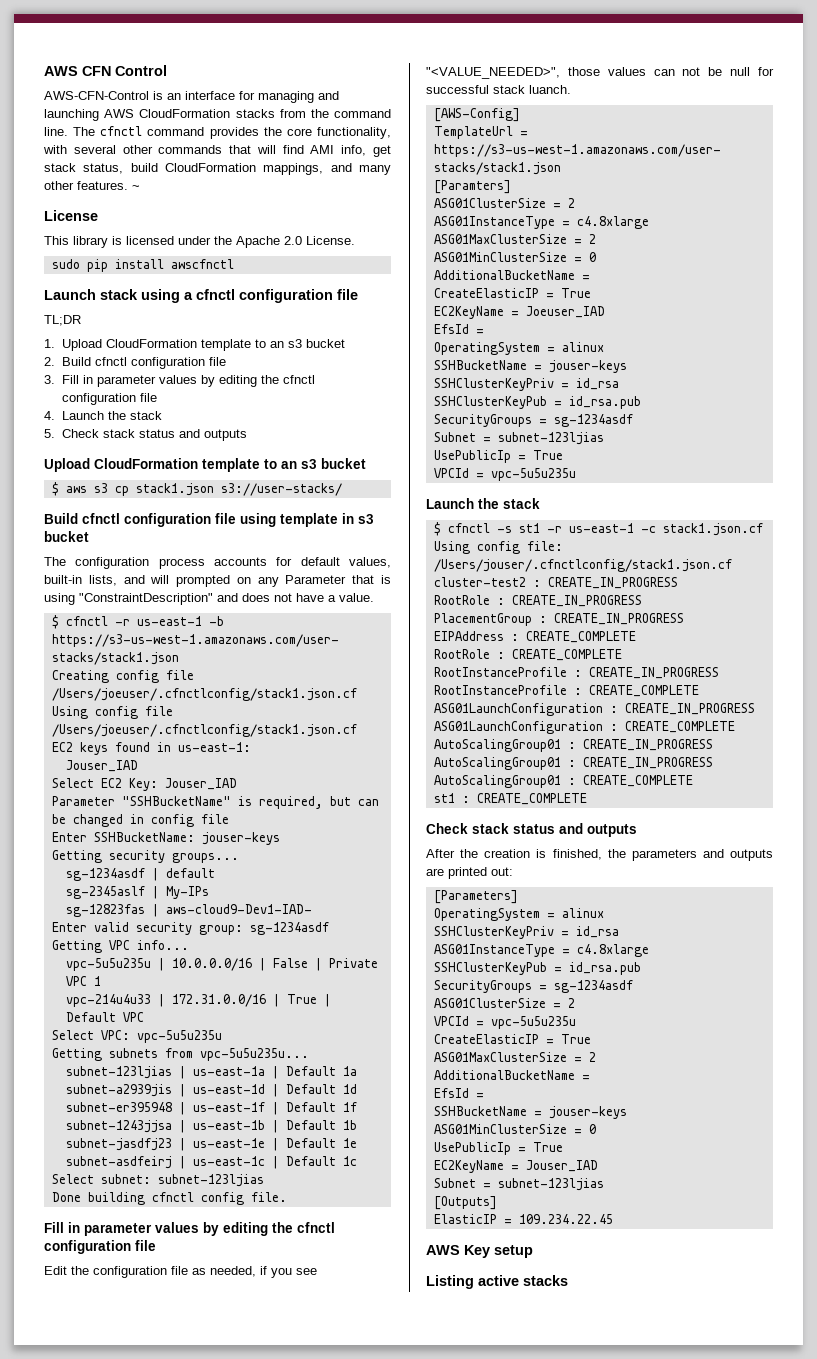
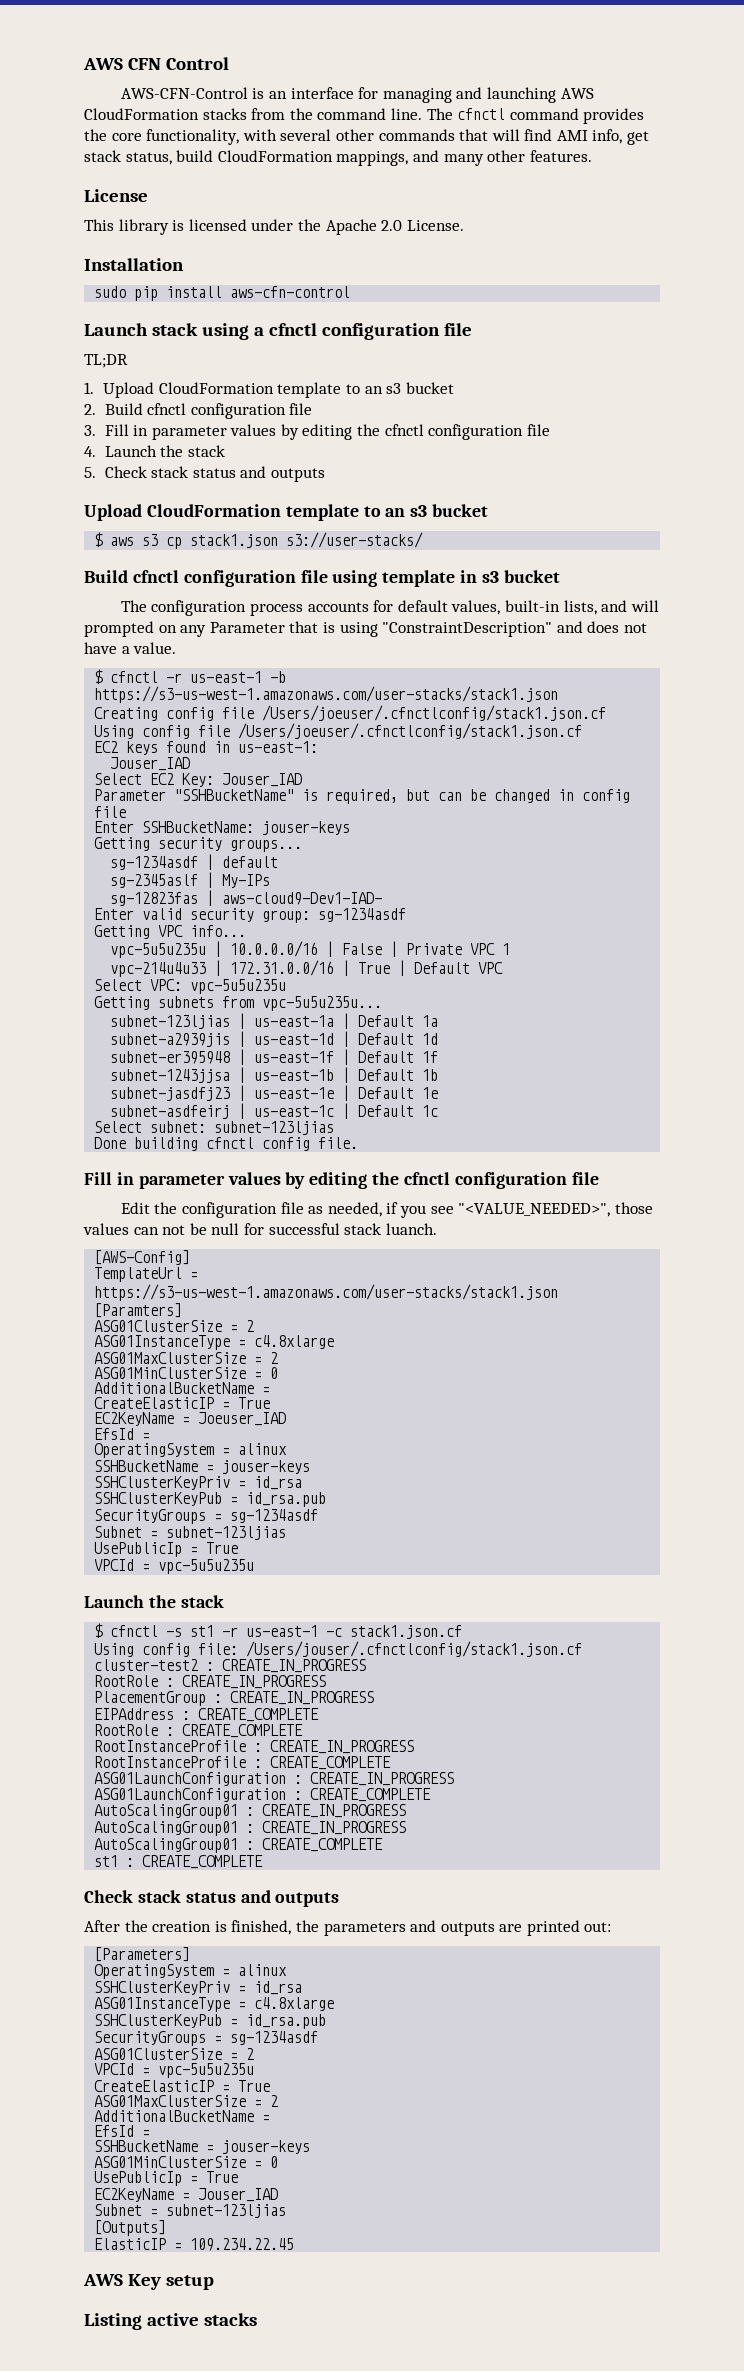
[132,185,140,190] ~ -> (592, 156) none
(355, 240) none -> [84,258,184,271] // Installation
[170,259,234,269] awscfnctl -> [230,286,351,298] aws-cfn-control

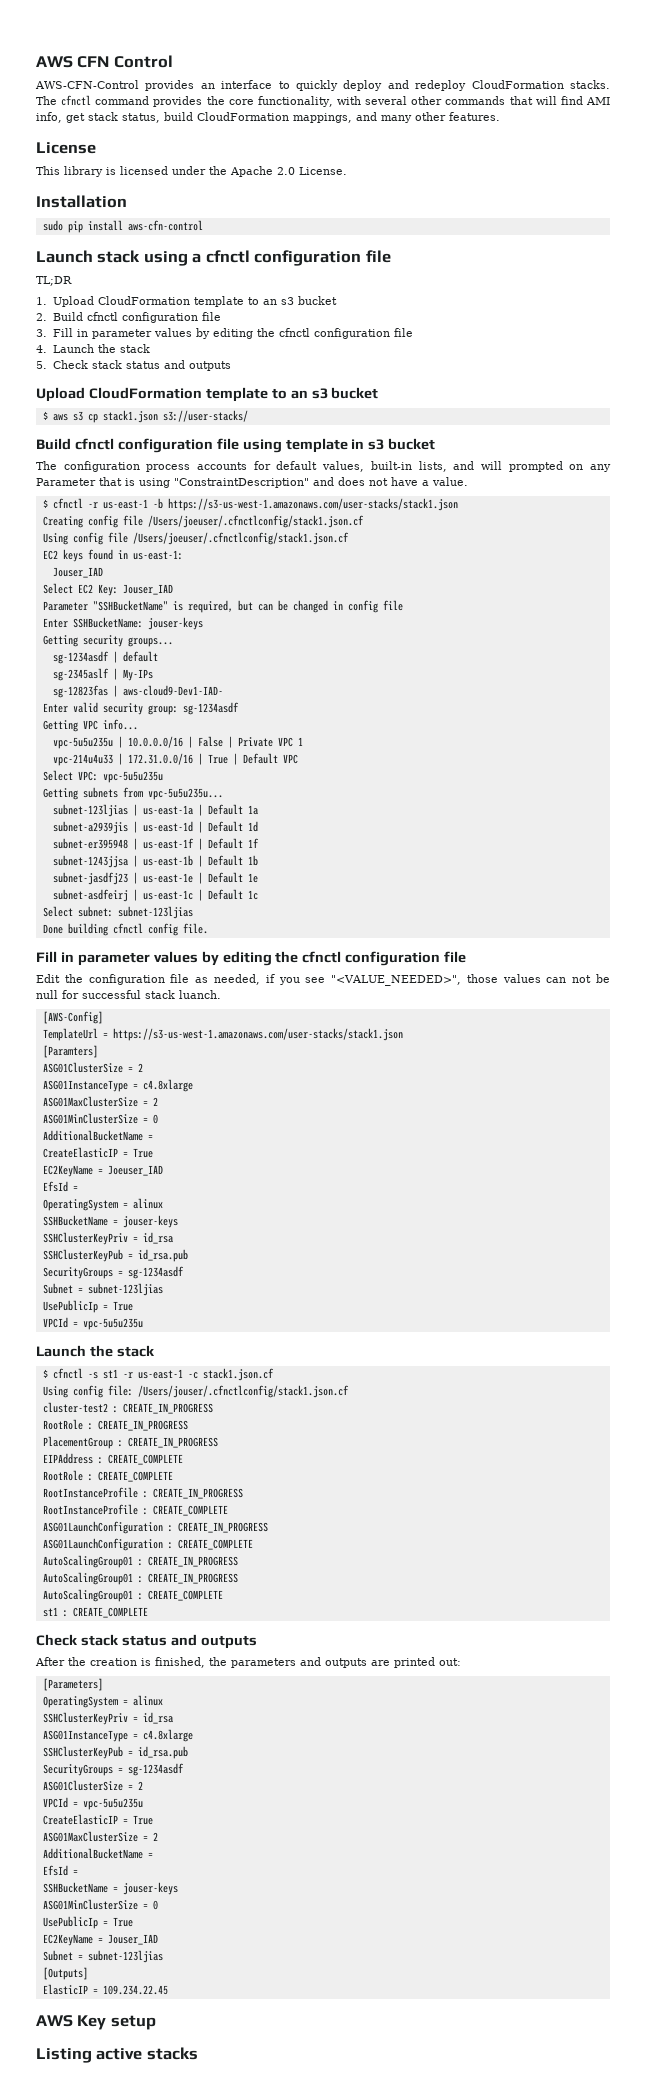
[252,88,265,99] is -> [145,80,195,91] provides
[358,87,594,103] [84,108,422,120] for managing and launching AWS CloudFormation stacks from the command line. -> [278,80,610,91] to quickly deploy and redeploy CloudFormation stacks.

